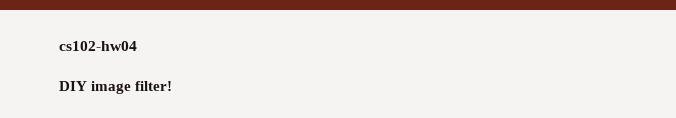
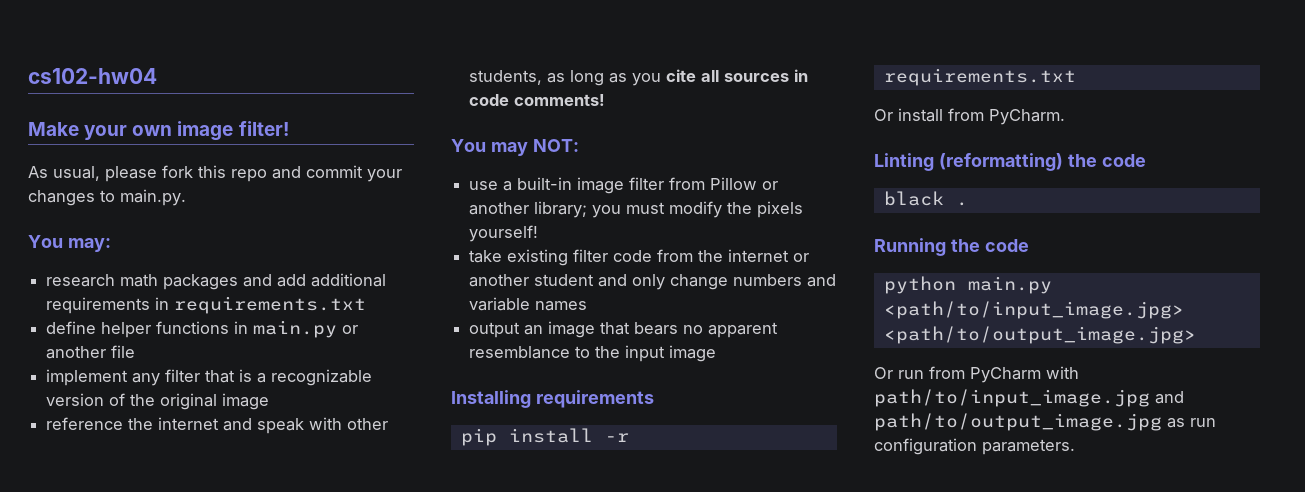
[59,81,87,91] DIY -> [28,122,173,140] Make your own
(173, 86) none -> [28,165,402,182] [28,189,186,206] [28,235,111,252] [46,273,387,290] [46,296,367,314] [46,320,359,338] [46,345,136,359] [46,369,373,386] [46,393,270,410] [46,417,389,434] [469,69,809,86] [469,94,606,106] [451,139,579,156] [469,177,779,194] [469,201,804,218] [469,225,539,242] [469,249,810,266] [469,274,837,290] [469,297,588,311] [469,321,779,338] [469,345,717,362] [451,390,654,408] [460,428,629,446] [883,68,1076,86] [874,108,1065,125] [874,153,1146,171] [883,191,968,206] [874,238,1029,256] [883,276,1052,294] [883,301,1184,319] [883,326,1196,344] [874,366,1079,383] [874,389,1184,407] [874,413,1216,431] [874,438,1075,455] // As usual, please fork this repo and commit your changes to main.py. // You may: // research math packages and add additional requirements in requirements.txt // define helper functions in main.py or another file // implement any filter that is a recognizable version of the original image // reference the internet and speak with other students, as long as you cite all sources in code comments! // You may NOT: // use a built-in image filter from Pillow or another library; you must modify the pixels yourself! // take existing filter code from the internet or another student and only change numbers and variable names // output an image that bears no apparent resemblance to the input image // Installing requirements // pip install -r requirements.txt // Or install from PyCharm. // Linting (reformatting) the code // black . // Running the code // python main.py <path/to/input_image.jpg> <path/to/output_image.jpg> // Or run from PyCharm with path/to/input_image.jpg and path/to/output_image.jpg as run configuration parameters.

